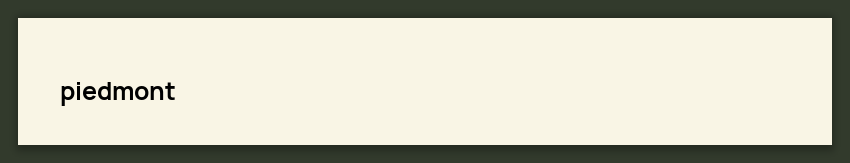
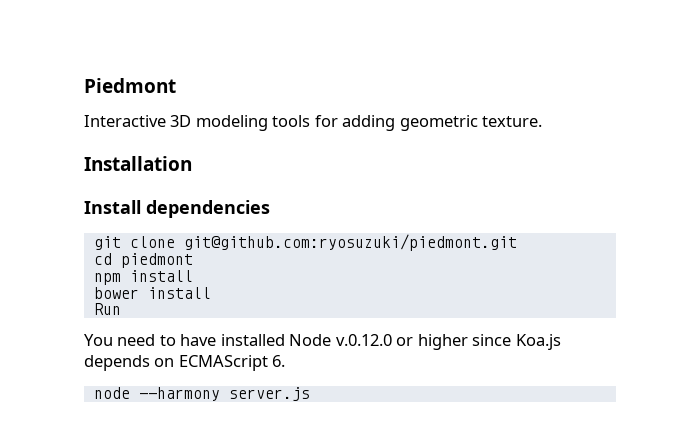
[60,82,176,106] piedmont -> [84,78,176,93] [84,115,543,131] [84,156,192,171] [84,200,270,218] [93,234,517,251] [93,253,193,268] [93,270,193,285] [93,287,211,299] [93,303,121,315] [84,334,561,350] [84,355,286,371] [93,387,310,401] Piedmont // Interactive 3D modeling tools for adding geometric texture. // Installation // Install dependencies // git clone git@github.com:ryosuzuki/piedmont.git // cd piedmont // npm install // bower install // Run // You need to have installed Node v.0.12.0 or higher since Koa.js depends on ECMAScript 6. // node --harmony server.js

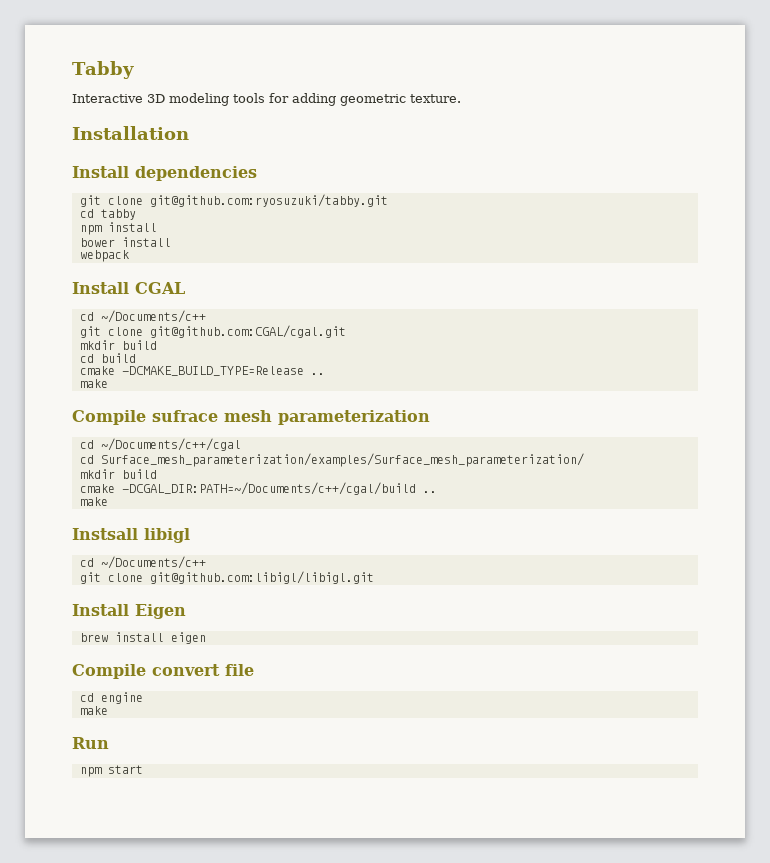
[84,78,176,93] Piedmont -> [72,61,134,79] Tabby
[183,234,517,251] [93,253,193,268] git@github.com:ryosuzuki/piedmont.git // cd piedmont -> [149,194,388,207] [79,209,136,220] git@github.com:ryosuzuki/tabby.git // cd tabby
[93,303,121,315] [84,334,561,350] [84,355,286,371] [93,387,310,401] Run // You need to have installed Node v.0.12.0 or higher since Koa.js depends on ECMAScript 6. // node --harmony server.js -> [79,250,129,262] [72,282,185,294] [79,310,206,323] [79,325,346,338] [79,340,157,350] [79,353,136,363] [79,366,325,376] [79,379,108,388] [72,410,430,425] [79,438,241,451] [79,453,584,467] [79,469,157,479] [79,482,437,495] [79,497,108,506] [72,528,190,543] [79,556,206,569] [79,571,374,584] [72,604,186,619] [79,632,206,644] [72,664,254,679] [79,692,143,704] [79,706,108,715] [72,737,109,749] [79,765,143,777] webpack // Install CGAL // cd ~/Documents/c++ // git clone git@github.com:CGAL/cgal.git // mkdir build // cd build // cmake -DCMAKE_BUILD_TYPE=Release .. // make // Compile sufrace mesh parameterization // cd ~/Documents/c++/cgal // cd Surface_mesh_parameterization/examples/Surface_mesh_parameterization/ // mkdir build // cmake -DCGAL_DIR:PATH=~/Documents/c++/cgal/build .. // make // Instsall libigl // cd ~/Documents/c++ // git clone git@github.com:libigl/libigl.git // Install Eigen // brew install eigen // Compile convert file // cd engine // make // Run // npm start

